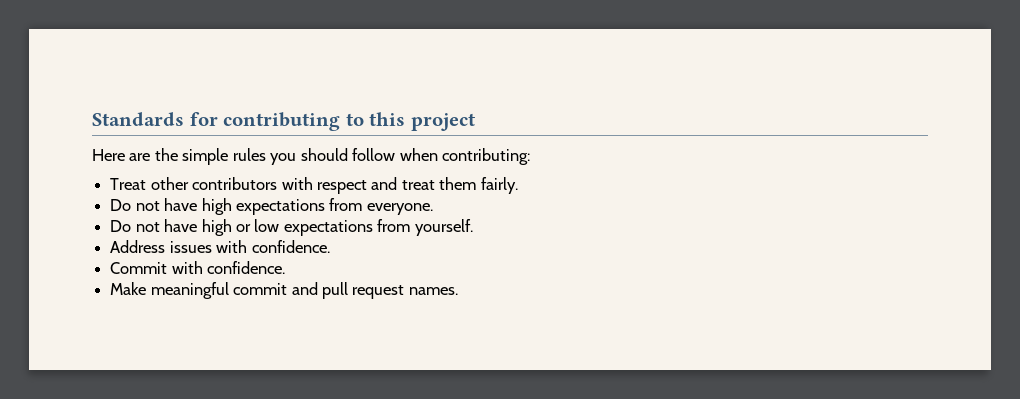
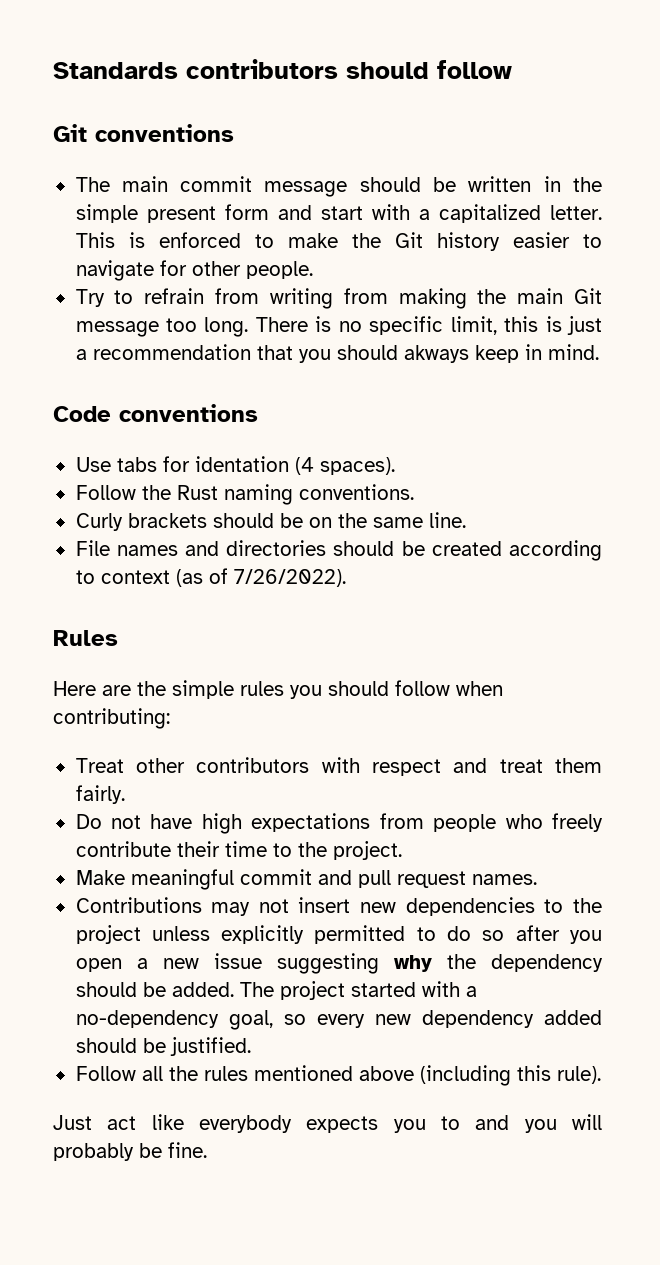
[189,112,475,131] for contributing to this project -> [186,59,512,79] [53,124,234,142] [75,176,602,197] [75,204,602,223] [75,232,602,251] [75,260,313,281] [75,288,602,309] [75,316,602,337] [75,344,599,363] [53,404,258,422] [75,456,395,475] [75,484,414,505] [75,512,466,531] [75,540,602,561] [75,568,346,587] [53,630,118,646] contributors should follow // Git conventions // The main commit message should be written in the simple present form and start with a capitalized letter. This is enforced to make the Git history easier to navigate for other people. // Try to refrain from writing from making the main Git message too long. There is no specific limit, this is just a recommendation that you should akways keep in mind. // Code conventions // Use tabs for identation (4 spaces). // Follow the Rust naming conventions. // Curly brackets should be on the same line. // File names and directories should be created according to context (as of 7/26/2022). // Rules
[366,203,433,215] [110,219,473,236] [110,240,330,253] [110,261,286,274] everyone. // Do not have high or low expectations from yourself. // Address issues with confidence. // Commit with confidence. -> [433,813,603,832] [75,841,402,860] people who freely contribute their time to the project.
(458, 291) none -> [75,897,603,916] [75,925,602,944] [75,953,604,974] [75,981,477,1000] [75,1010,602,1030] [75,1037,251,1056] [75,1065,601,1086] [53,1114,602,1133] [53,1142,207,1161] // Contributions may not insert new dependencies to the project unless explicitly permitted to do so after you open a new issue suggesting why the dependency should be added. The project started with a no-dependency goal, so every new dependency added should be justified. // Follow all the rules mentioned above (including this rule). // Just act like everybody expects you to and you will probably be fine.

